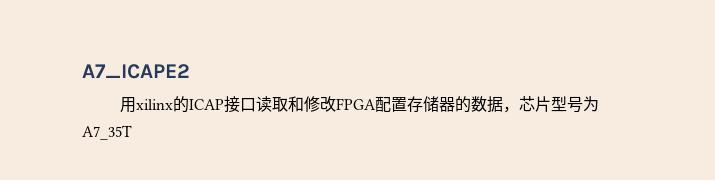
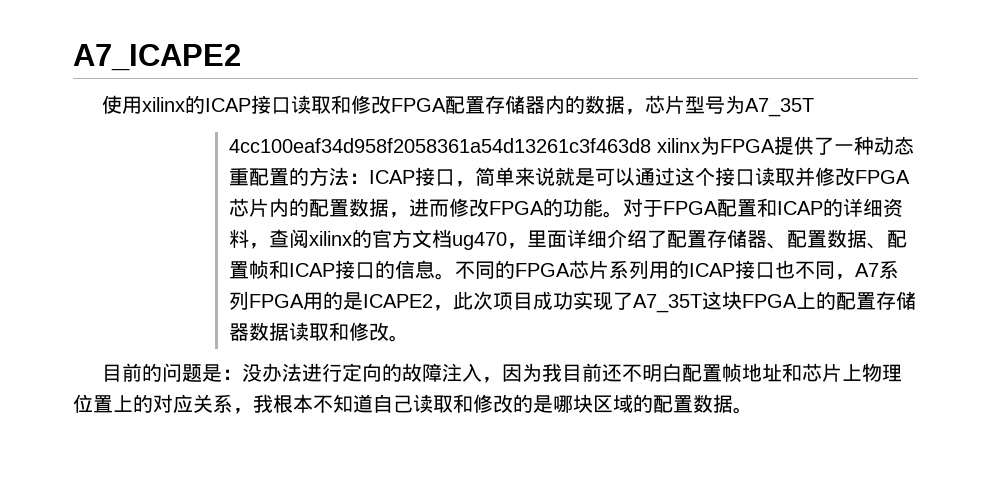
(190, 71) none -> [102,95,123,114] 使
(455, 104) none -> [545,95,566,114] 内
(132, 132) none -> [229,136,915,155] [229,167,911,187] [229,198,904,218] [229,229,908,250] [229,260,900,280] [229,291,917,313] [229,322,410,342] [102,363,903,383] [73,394,753,414] // 4cc100eaf34d958f2058361a54d13261c3f463d8 xilinx为FPGA提供了一种动态重配置的方法：ICAP接口，简单来说就是可以通过这个接口读取并修改FPGA芯片内的配置数据，进而修改FPGA的功能。对于FPGA配置和ICAP的详细资料，查阅xilinx的官方文档ug470，里面详细介绍了配置存储器、配置数据、配置帧和ICAP接口的信息。不同的FPGA芯片系列用的ICAP接口也不同，A7系列FPGA用的是ICAPE2，此次项目成功实现了A7_35T这块FPGA上的配置存储器数据读取和修改。 // 目前的问题是：没办法进行定向的故障注入，因为我目前还不明白配置帧地址和芯片上物理位置上的对应关系，我根本不知道自己读取和修改的是哪块区域的配置数据。

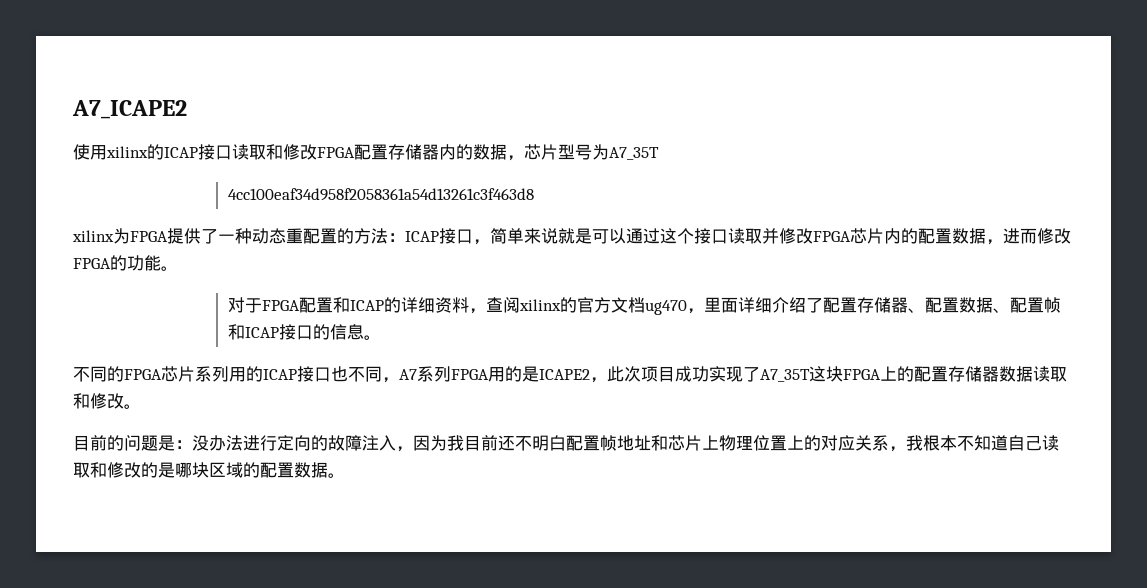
(652, 145) none -> (534, 194) //
(624, 214) none -> (178, 268) //
(456, 276) none -> (381, 337) //

